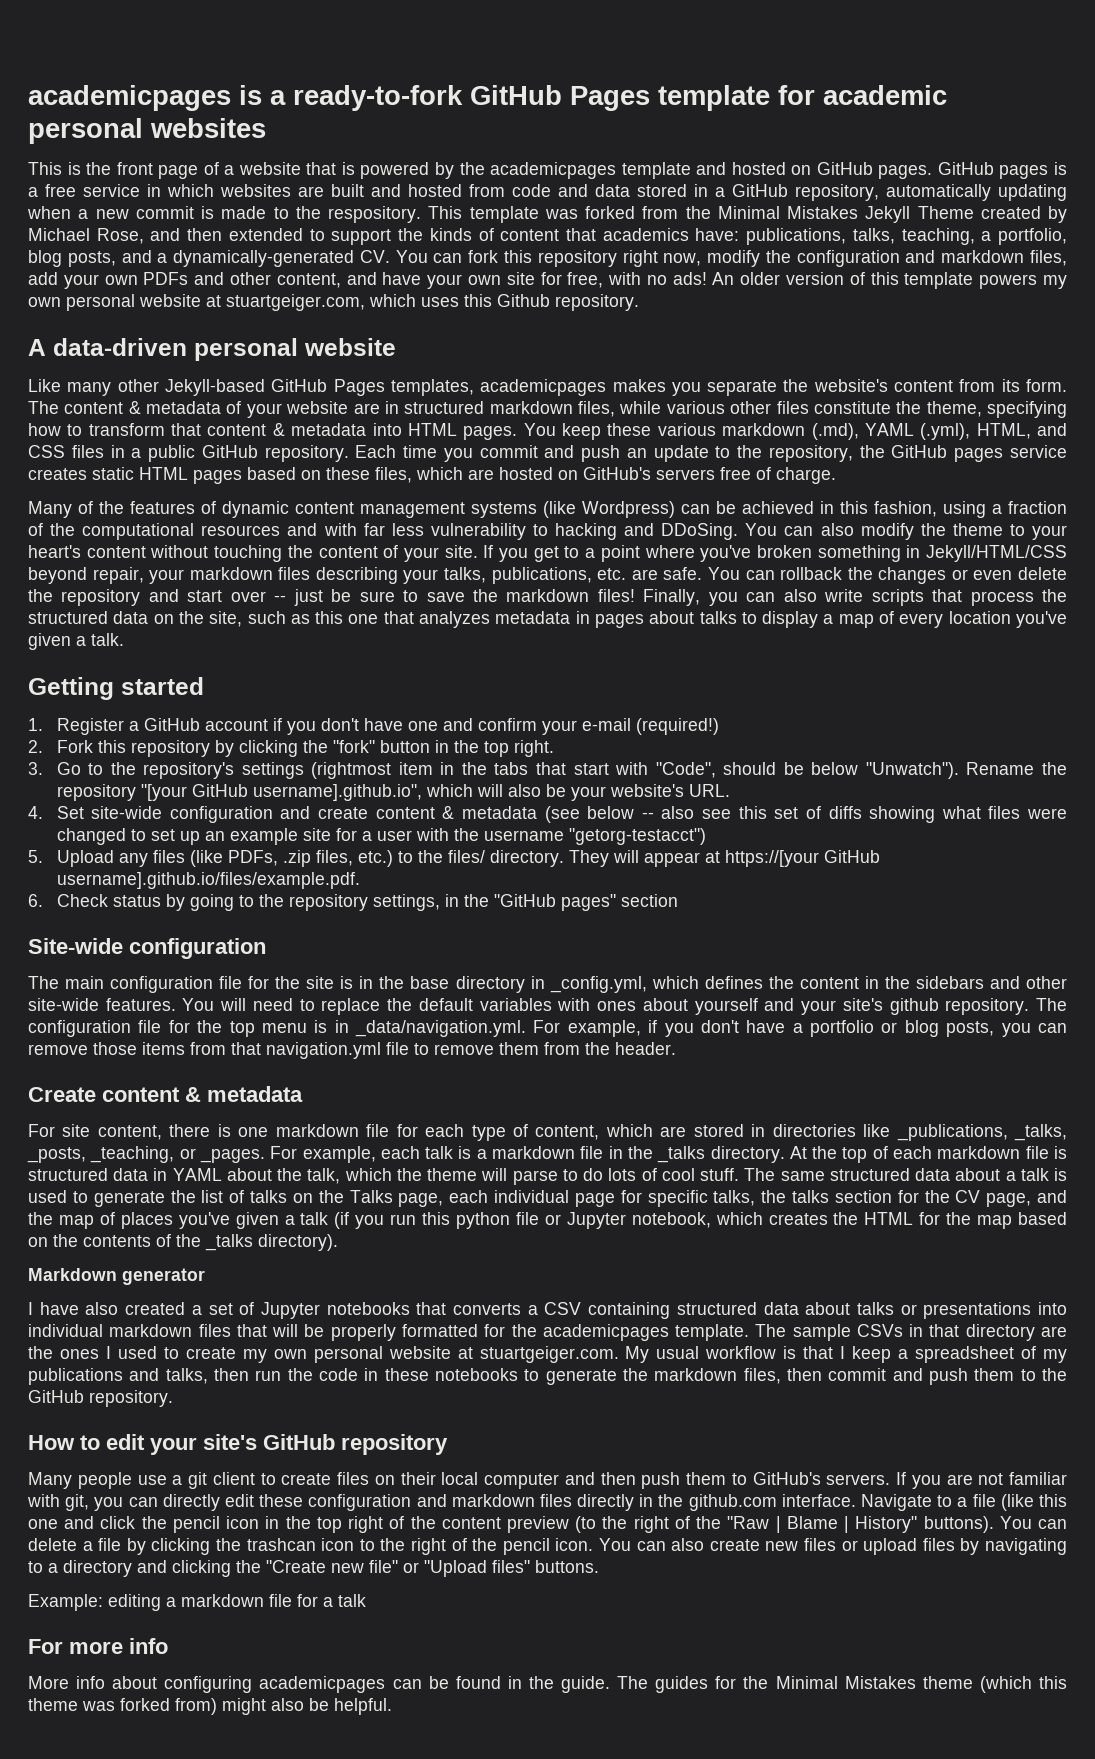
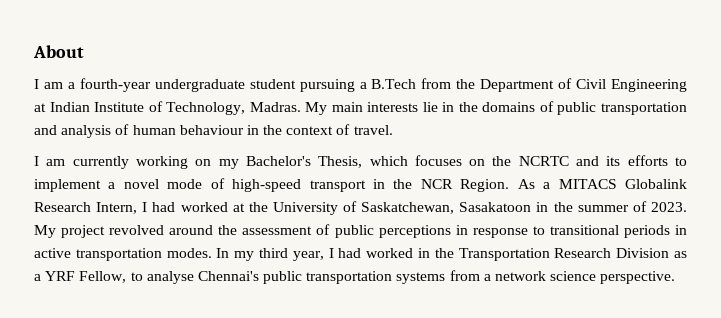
[28,85,947,111] [28,118,266,144] [28,162,1067,179] [28,184,1067,201] [27,206,1067,223] [28,228,1067,245] [28,250,1068,267] [28,272,1067,289] [28,294,639,311] [28,338,396,361] [28,379,1067,396] [28,401,1067,418] [28,423,1067,440] [28,445,1068,462] [28,467,836,484] [28,501,1067,518] [28,523,1068,540] [28,545,1068,562] [28,567,1067,584] [28,589,1068,606] [28,611,1068,628] [28,633,124,650] [28,677,204,700] [28,718,719,735] [28,740,554,757] [28,762,1068,779] [56,784,730,801] [28,806,1067,823] [56,828,706,845] [28,850,880,867] [56,872,360,889] [28,894,678,911] [28,938,266,959] [28,976,1067,993] [28,998,1067,1015] [28,1020,1068,1037] [28,1042,676,1059] [28,1086,303,1102] [28,1124,1068,1141] [27,1146,1068,1163] [28,1168,1068,1185] [28,1190,1068,1207] [28,1212,1067,1229] [28,1234,338,1251] [28,1268,205,1285] [28,1302,1068,1319] [28,1324,1068,1341] [28,1346,1068,1363] [28,1368,1068,1385] [28,1390,173,1407] [28,1434,448,1455] [28,1472,1067,1489] [27,1494,1067,1511] [28,1516,1068,1533] [28,1538,1068,1555] [28,1560,599,1577] [28,1594,366,1611] [28,1638,168,1654] [28,1676,1067,1693] [28,1698,392,1715] academicpages is a ready-to-fork GitHub Pages template for academic personal websites // This is the front page of a website that is powered by the academicpages template and hosted on GitHub pages. GitHub pages is a free service in which websites are built and hosted from code and data stored in a GitHub repository, automatically updating when a new commit is made to the respository. This template was forked from the Minimal Mistakes Jekyll Theme created by Michael Rose, and then extended to support the kinds of content that academics have: publications, talks, teaching, a portfolio, blog posts, and a dynamically-generated CV. You can fork this repository right now, modify the configuration and markdown files, add your own PDFs and other content, and have your own site for free, with no ads! An older version of this template powers my own personal website at stuartgeiger.com, which uses this Github repository. // A data-driven personal website // Like many other Jekyll-based GitHub Pages templates, academicpages makes you separate the website's content from its form. The content & metadata of your website are in structured markdown files, while various other files constitute the theme, specifying how to transform that content & metadata into HTML pages. You keep these various markdown (.md), YAML (.yml), HTML, and CSS files in a public GitHub repository. Each time you commit and push an update to the repository, the GitHub pages service creates static HTML pages based on these files, which are hosted on GitHub's servers free of charge. // Many of the features of dynamic content management systems (like Wordpress) can be achieved in this fashion, using a fraction of the computational resources and with far less vulnerability to hacking and DDoSing. You can also modify the theme to your heart's content without touching the content of your site. If you get to a point where you've broken something in Jekyll/HTML/CSS beyond repair, your markdown files describing your talks, publications, etc. are safe. You can rollback the changes or even delete the repository and start over -- just be sure to save the markdown files! Finally, you can also write scripts that process the structured data on the site, such as this one that analyzes metadata in pages about talks to display a map of every location you've given a talk. // Getting started // 1. Register a GitHub account if you don't have one and confirm your e-mail (required!) // 2. Fork this repository by clicking the "fork" button in the top right. // 3. Go to the repository's settings (rightmost item in the tabs that start with "Code", should be below "Unwatch"). Rename the repository "[your GitHub username].github.io", which will also be your website's URL. // 4. Set site-wide configuration and create content & metadata (see below -- also see this set of diffs showing what files were changed to set up an example site for a user with the username "getorg-testacct") // 5. Upload any files (like PDFs, .zip files, etc.) to the files/ directory. They will appear at https://[your GitHub username].github.io/files/example.pdf. // 6. Check status by going to the repository settings, in the "GitHub pages" section // Site-wide configuration // The main configuration file for the site is in the base directory in _config.yml, which defines the content in the sidebars and other site-wide features. You will need to replace the default variables with ones about yourself and your site's github repository. The configuration file for the top menu is in _data/navigation.yml. For example, if you don't have a portfolio or blog posts, you can remove those items from that navigation.yml file to remove them from the header. // Create content & metadata // For site content, there is one markdown file for each type of content, which are stored in directories like _publications, _talks, _posts, _teaching, or _pages. For example, each talk is a markdown file in the _talks directory. At the top of each markdown file is structured data in YAML about the talk, which the theme will parse to do lots of cool stuff. The same structured data about a talk is used to generate the list of talks on the Talks page, each individual page for specific talks, the talks section for the CV page, and the map of places you've given a talk (if you run this python file or Jupyter notebook, which creates the HTML for the map based on the contents of the _talks directory). // Markdown generator // I have also created a set of Jupyter notebooks that converts a CSV containing structured data about talks or presentations into individual markdown files that will be properly formatted for the academicpages template. The sample CSVs in that directory are the ones I used to create my own personal website at stuartgeiger.com. My usual workflow is that I keep a spreadsheet of my publications and talks, then run the code in these notebooks to generate the markdown files, then commit and push them to the GitHub repository. // How to edit your site's GitHub repository // Many people use a git client to create files on their local computer and then push them to GitHub's servers. If you are not familiar with git, you can directly edit these configuration and markdown files directly in the github.com interface. Navigate to a file (like this one and click the pencil icon in the top right of the content preview (to the right of the "Raw | Blame | History" buttons). You can delete a file by clicking the trashcan icon to the right of the pencil icon. You can also create new files or upload files by navigating to a directory and clicking the "Create new file" or "Upload files" buttons. // Example: editing a markdown file for a talk // For more info // More info about configuring academicpages can be found in the guide. The guides for the Minimal Mistakes theme (which this theme was forked from) might also be helpful. -> [33,45,84,58] [34,78,688,92] [34,101,687,115] [34,124,393,138] [34,155,687,169] [34,178,688,192] [34,201,687,215] [34,224,687,238] [34,248,687,261] [34,270,676,284] About // I am a fourth-year undergraduate student pursuing a B.Tech from the Department of Civil Engineering at Indian Institute of Technology, Madras. My main interests lie in the domains of public transportation and analysis of human behaviour in the context of travel. // I am currently working on my Bachelor's Thesis, which focuses on the NCRTC and its efforts to implement a novel mode of high-speed transport in the NCR Region. As a MITACS Globalink Research Intern, I had worked at the University of Saskatchewan, Sasakatoon in the summer of 2023. My project revolved around the assessment of public perceptions in response to transitional periods in active transportation modes. In my third year, I had worked in the Transportation Research Division as a YRF Fellow, to analyse Chennai's public transportation systems from a network science perspective.

